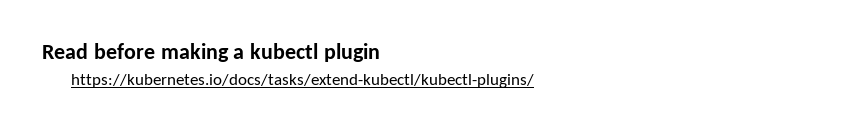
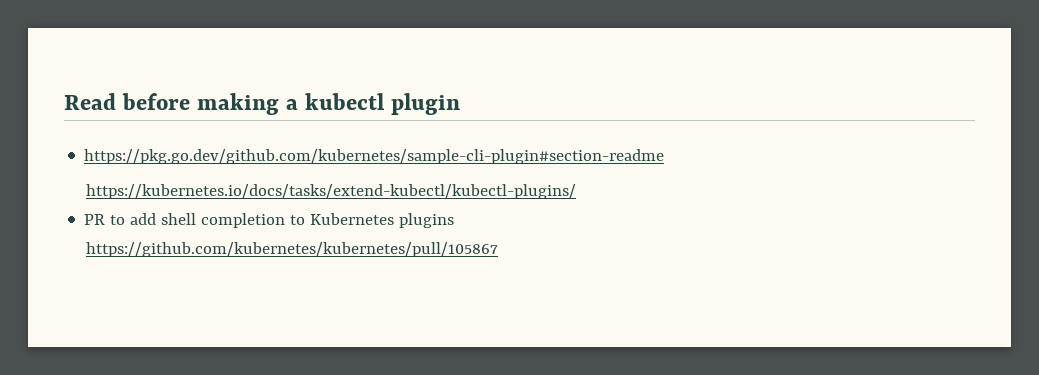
(381, 52) none -> [84,149,665,164] // https://pkg.go.dev/github.com/kubernetes/sample-cli-plugin#section-readme
(534, 81) none -> [84,213,455,228] [86,242,499,257] // PR to add shell completion to Kubernetes plugins // https://github.com/kubernetes/kubernetes/pull/105867

